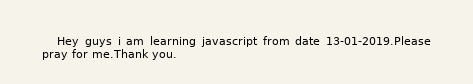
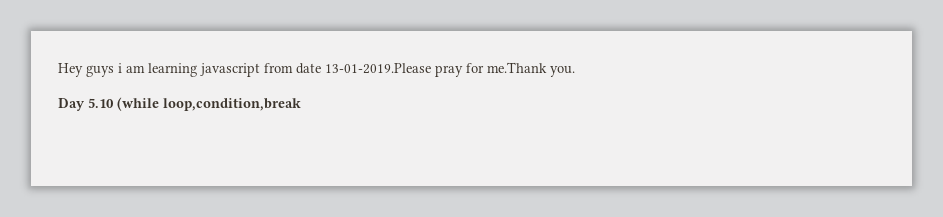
(177, 56) none -> [58,97,301,111] // Day 5.10 (while loop,condition,break

